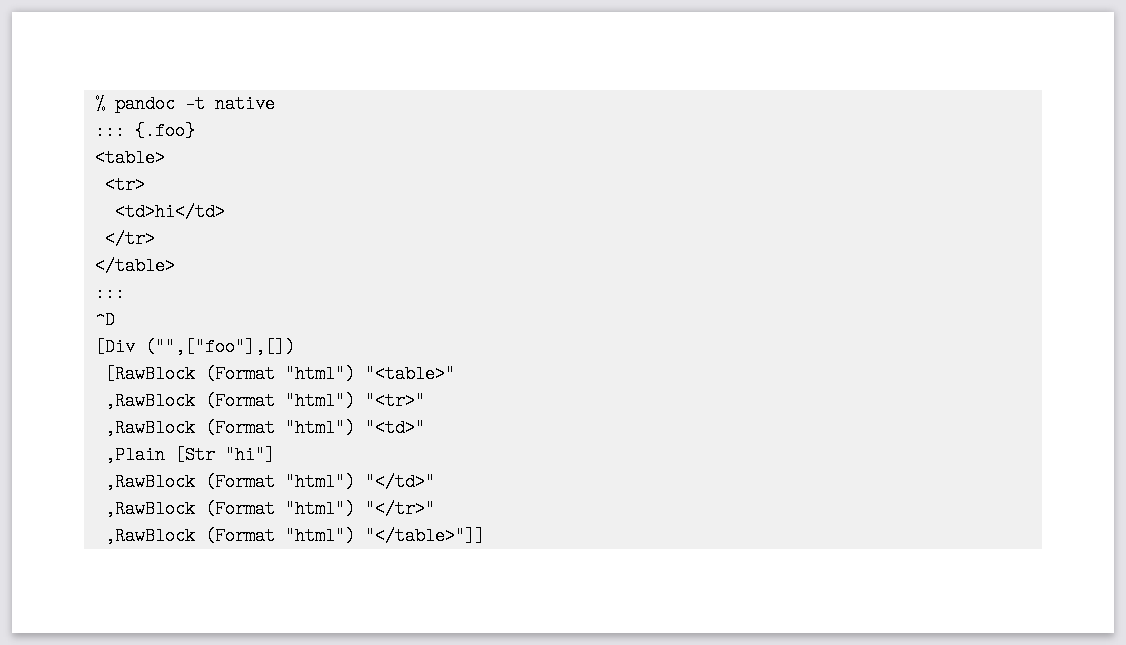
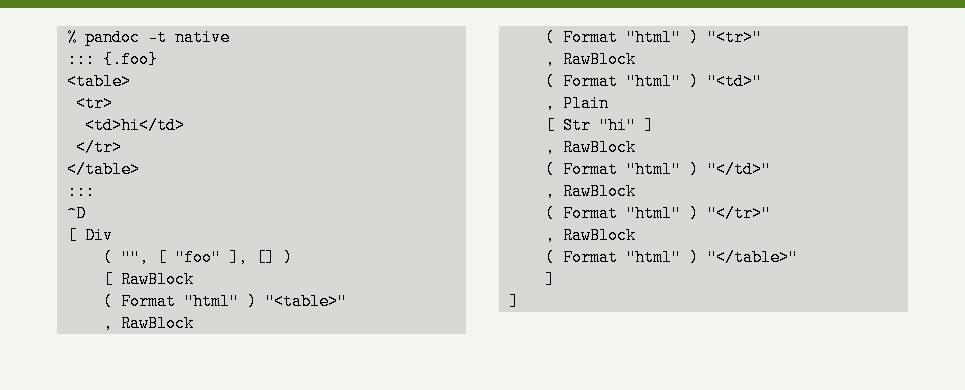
[94,338,295,356] [104,365,455,383] [104,392,425,410] [104,419,425,437] [104,446,275,464] [104,473,435,491] [104,500,435,518] [104,527,485,545] [Div ("",["foo"],[]) // [RawBlock (Format "html") "<table>" // ,RawBlock (Format "html") "<tr>" // ,RawBlock (Format "html") "<td>" // ,Plain [Str "hi"] // ,RawBlock (Format "html") "</td>" // ,RawBlock (Format "html") "</tr>" // ,RawBlock (Format "html") "</table>"]] -> [66,227,113,244] [102,249,293,266] [102,271,194,288] [102,293,347,310] [102,315,194,332] [544,29,762,46] [544,51,636,68] [544,73,762,90] [544,95,609,112] [544,117,654,134] [544,139,636,156] [544,161,771,178] [544,183,636,200] [544,205,771,222] [544,227,636,244] [544,249,798,266] [544,271,555,288] [508,293,519,310] [ Div // ( "", [ "foo" ], [] ) // [ RawBlock // ( Format "html" ) "<table>" // , RawBlock // ( Format "html" ) "<tr>" // , RawBlock // ( Format "html" ) "<td>" // , Plain // [ Str "hi" ] // , RawBlock // ( Format "html" ) "</td>" // , RawBlock // ( Format "html" ) "</tr>" // , RawBlock // ( Format "html" ) "</table>" // ] // ]

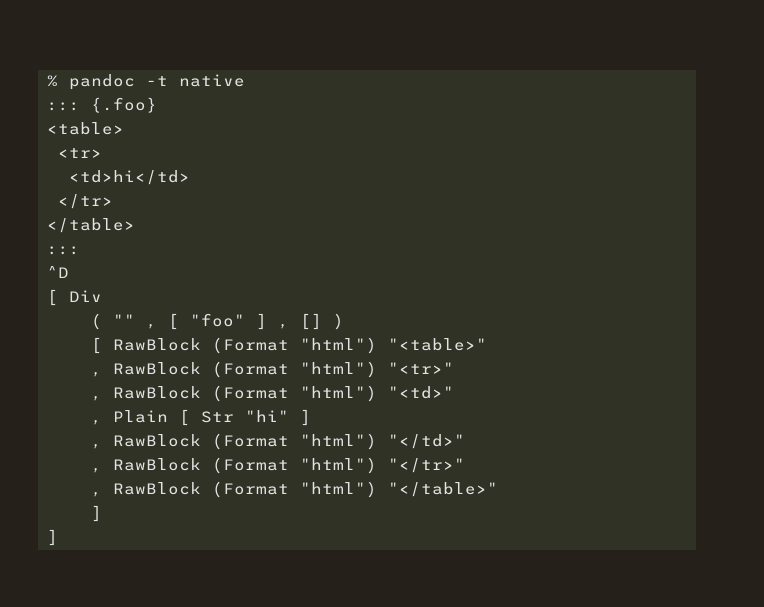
[120,249,248,266] "", [ "foo" ], -> [112,313,289,330] "" , [ "foo" ] ,
[102,293,257,310] // ( Format "html" ) -> [211,337,377,354] (Format "html")
[544,29,699,46] // ( Format "html" ) -> [211,361,377,378] (Format "html")
[544,73,699,90] // ( Format "html" ) -> [211,385,377,402] (Format "html")
(609, 103) // -> (168, 416) none
[544,161,699,178] // ( Format "html" ) -> [211,433,377,450] (Format "html")
[544,205,699,222] // ( Format "html" ) -> [211,457,377,474] (Format "html")
[544,249,699,266] // ( Format "html" ) -> [211,481,377,498] (Format "html")

